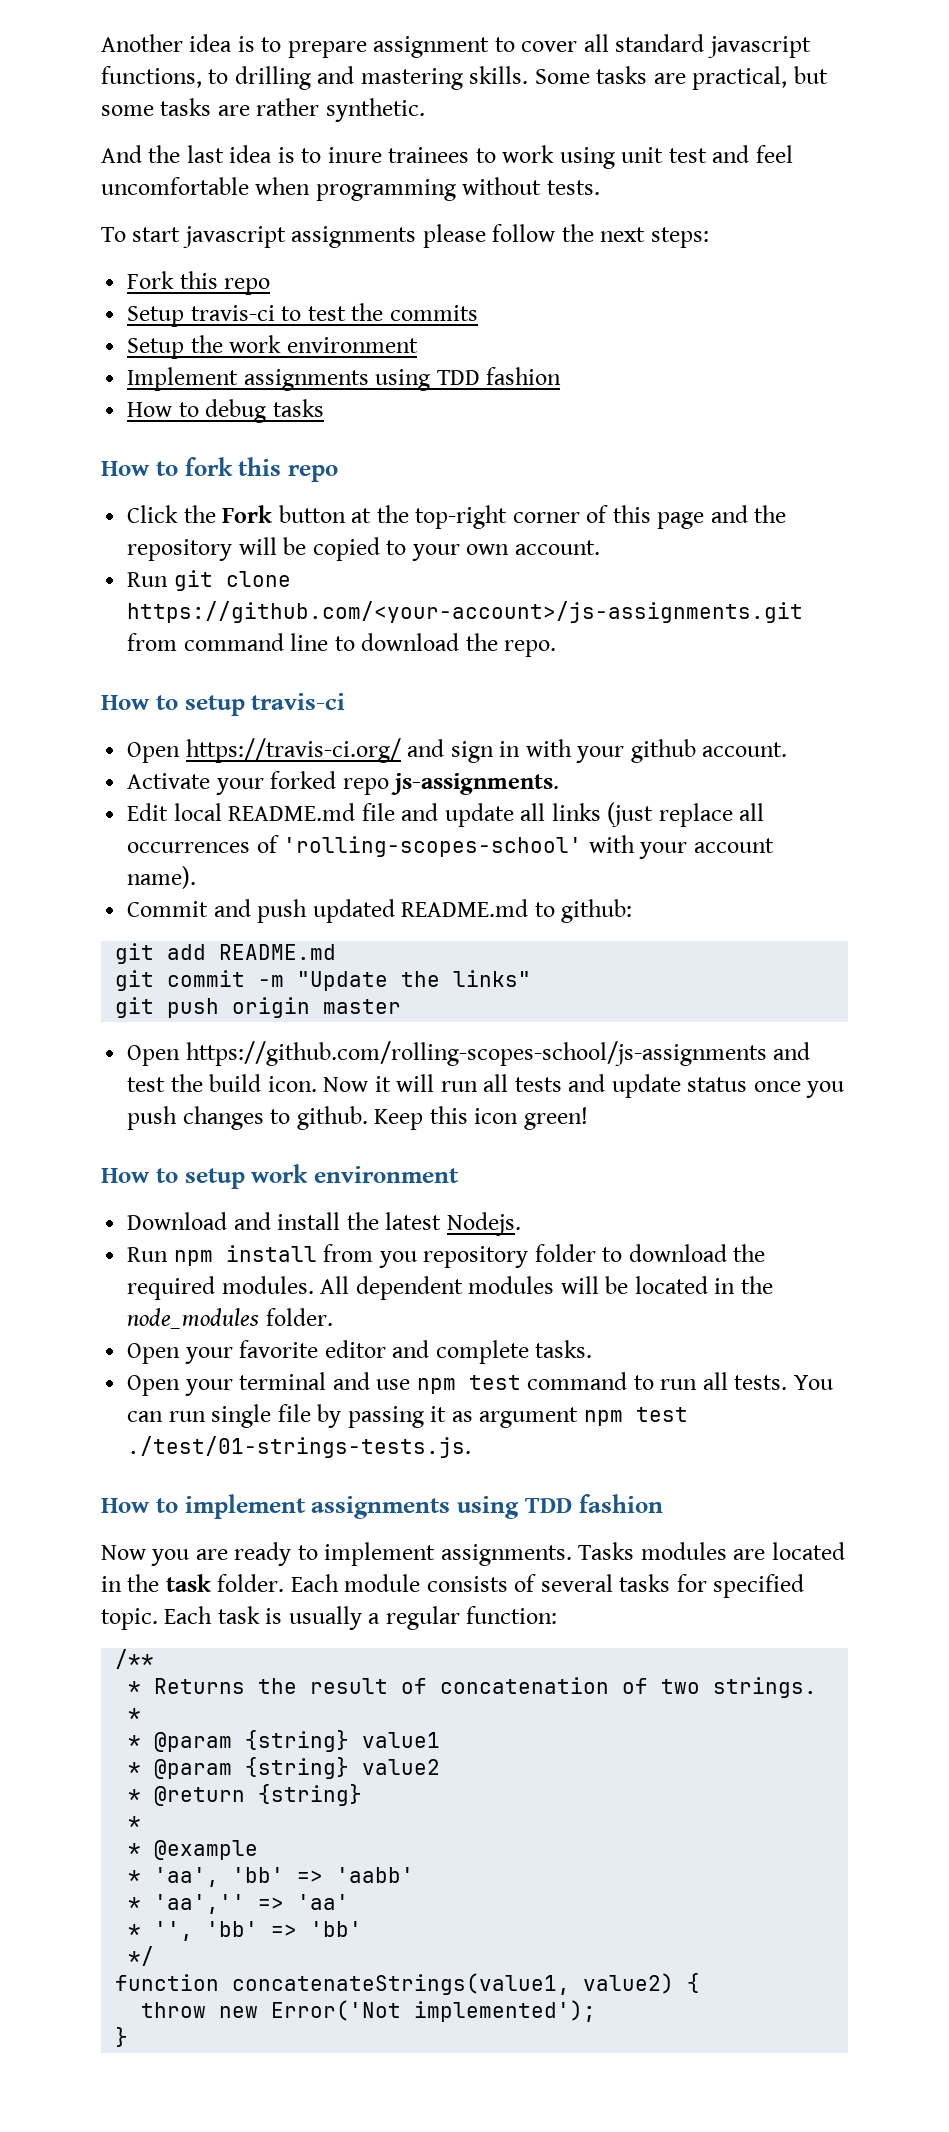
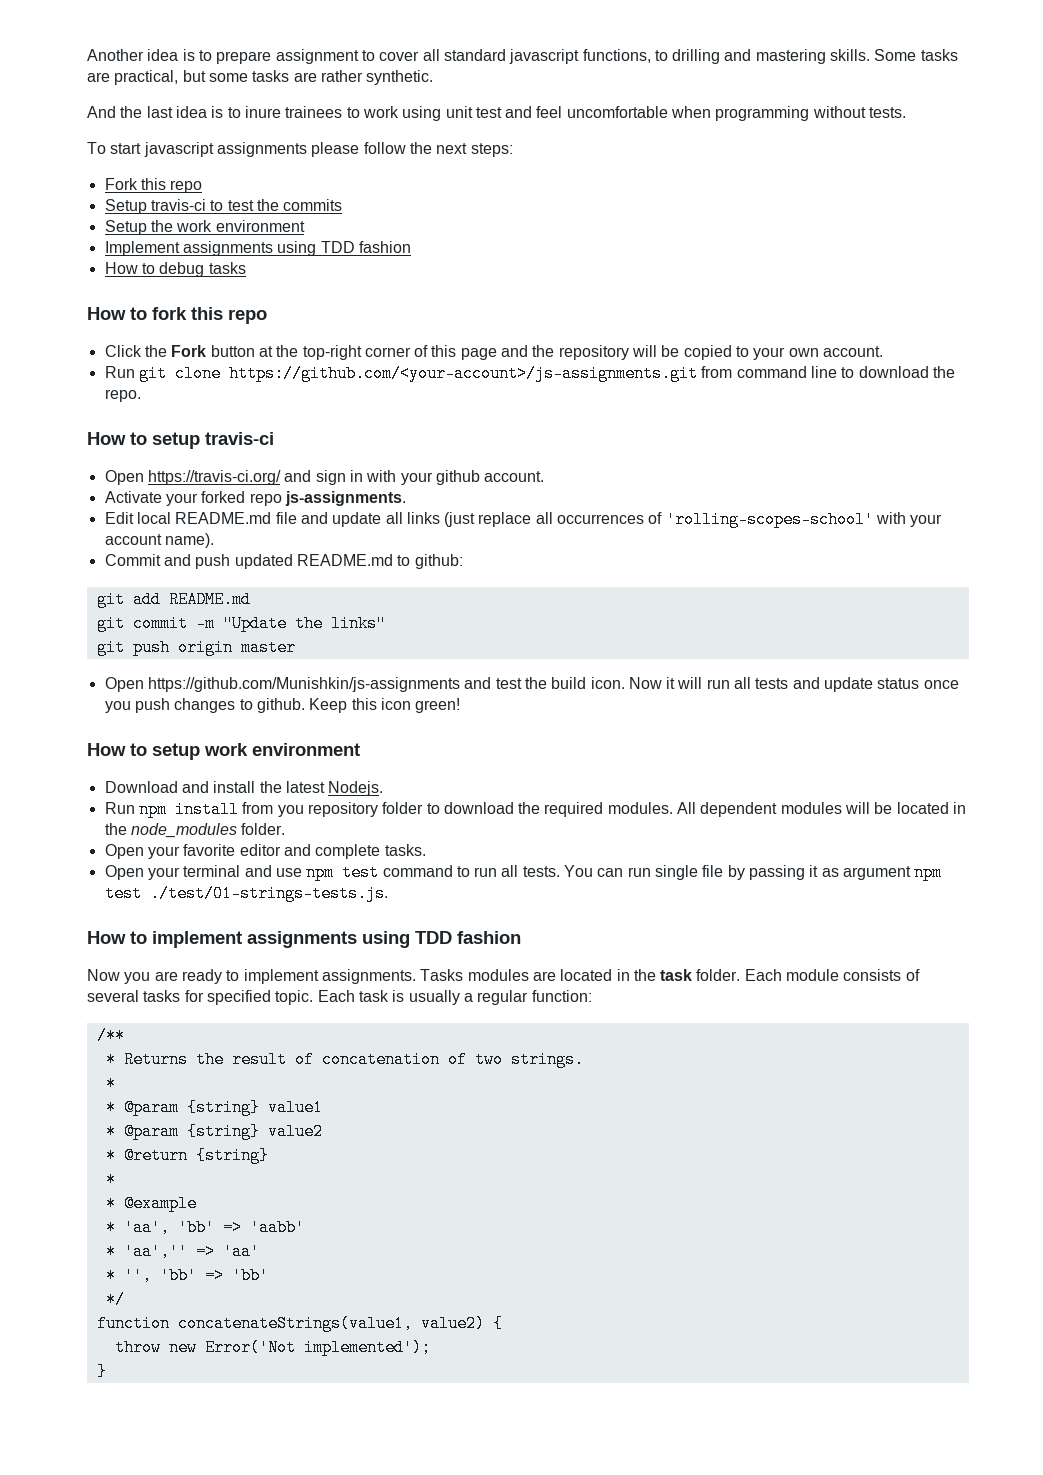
[185,1041,767,1066] https://github.com/rolling-scopes-school/js-assignments -> [147,677,460,692] https://github.com/Munishkin/js-assignments

